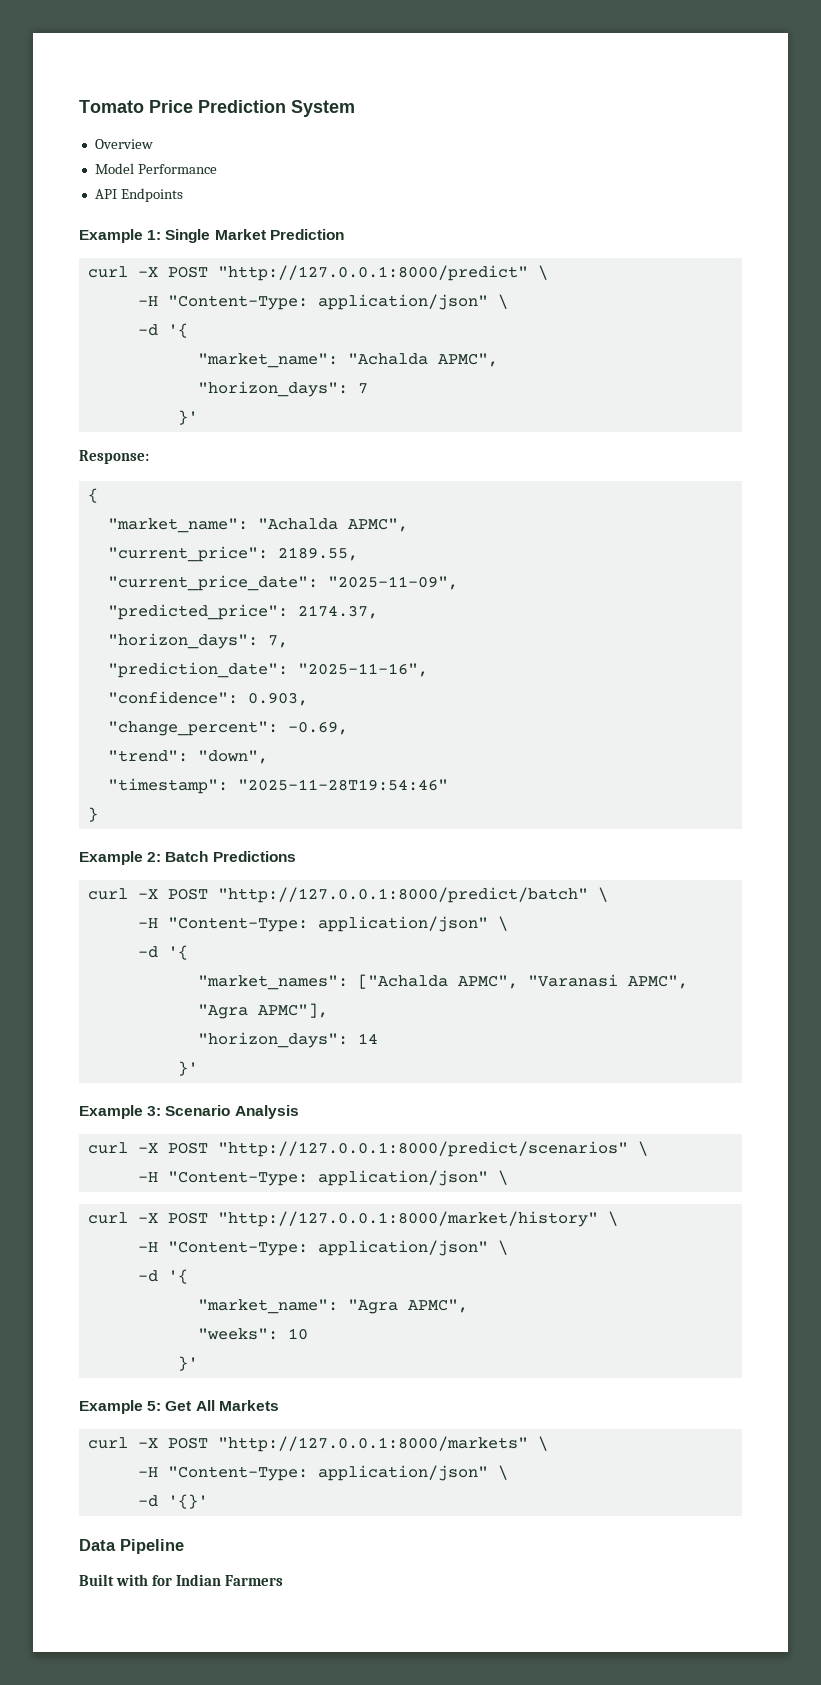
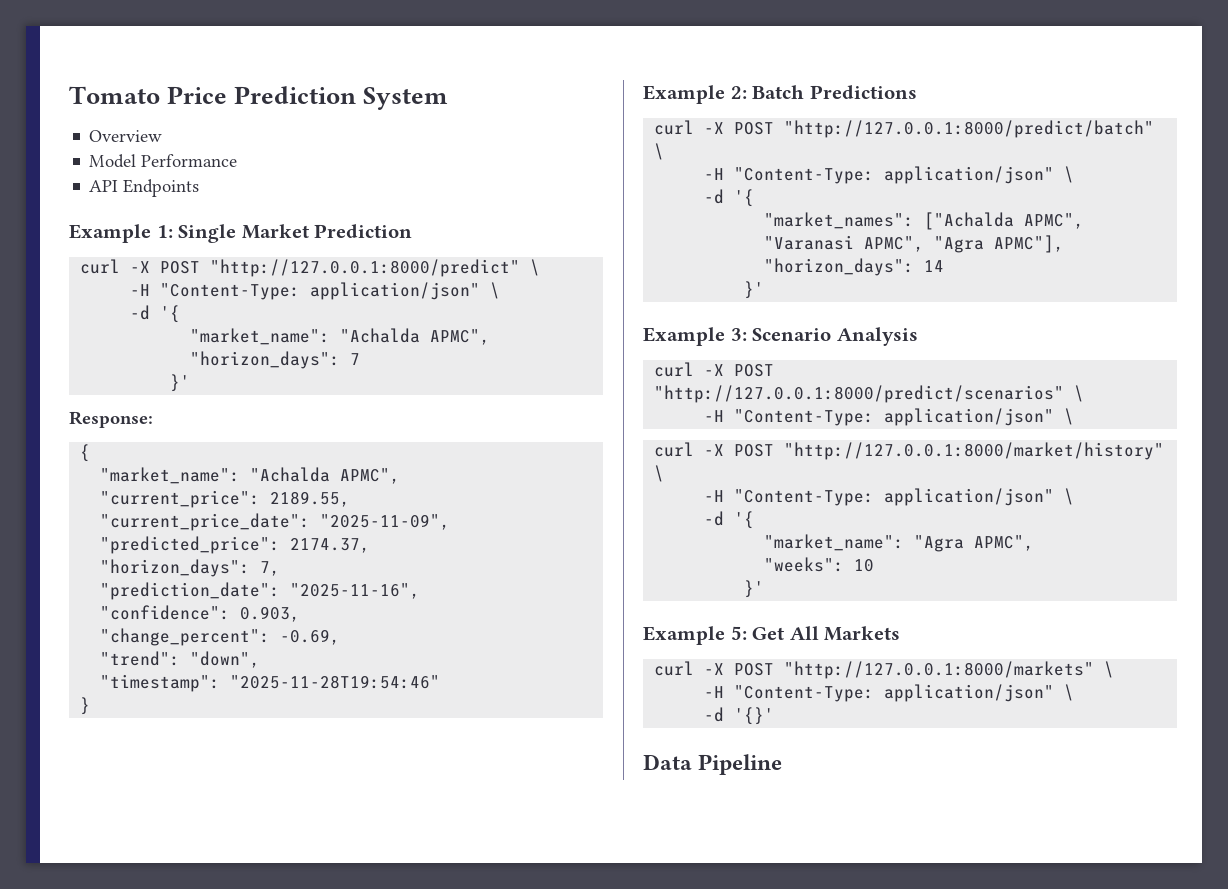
[79,1574,283,1586] // Built with for Indian Farmers -> (783, 764) none

